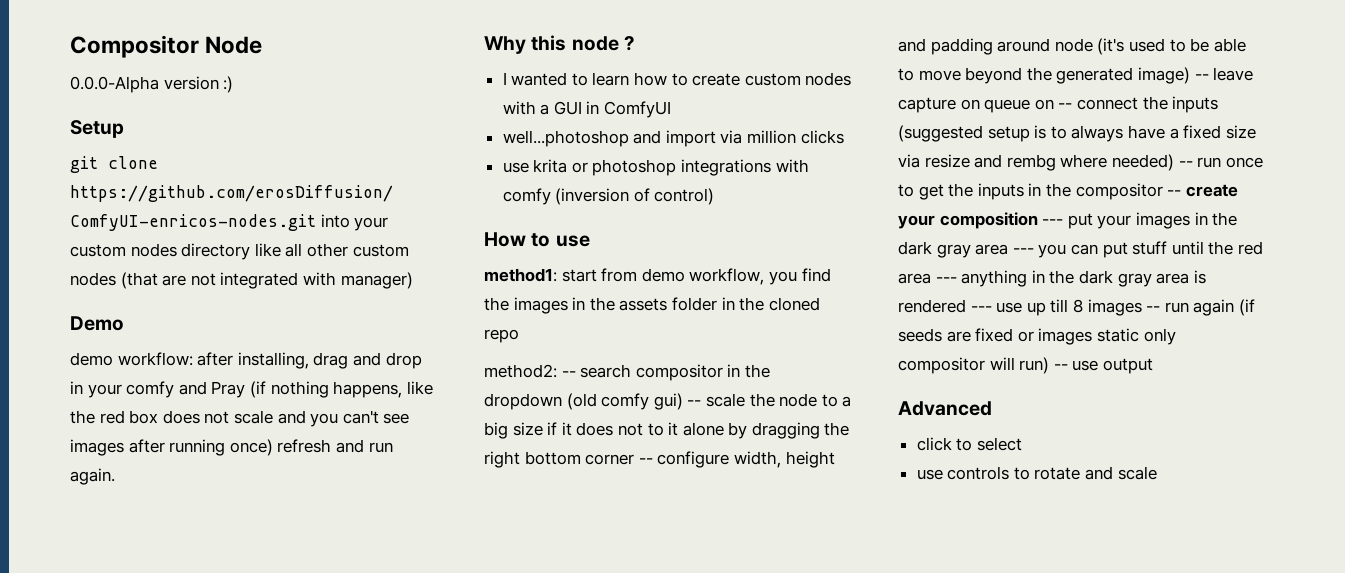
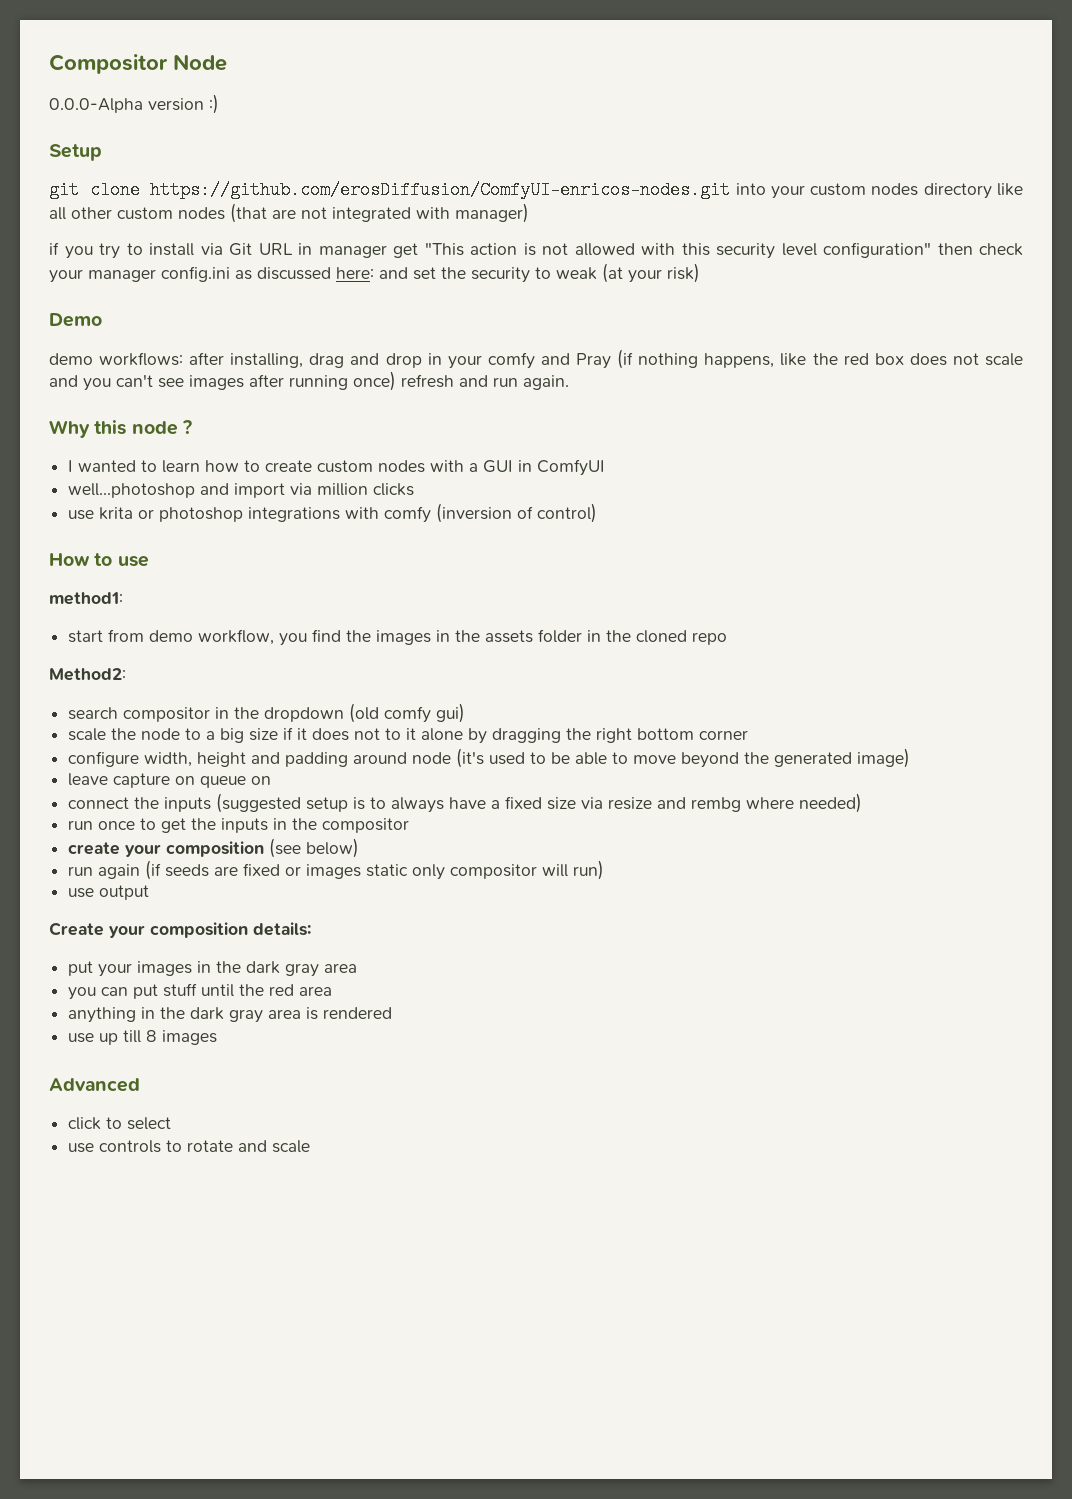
(413, 280) none -> [49,242,1023,259] [49,263,700,283] // if you try to install via Git URL in manager get "This action is not allowed with this security level configuration" then check your manager config.ini as discussed here: and set the security to weak (at your risk)
[117,352,193,366] workflow: -> [99,352,184,366] workflows:
(557, 275) none -> (123, 598) //
[484,364,576,378] method2: -- -> [49,668,126,681] Method2: //
[687,400,702,406] -- -> (466, 713) //
[638,458,653,464] -- -> (749, 735) //
[1194,74,1209,80] -- -> (911, 758) //
[1058,103,1073,109] -- -> (272, 780) //
[1178,161,1193,167] -- -> (863, 803) //
[1167,190,1182,196] -- -> (410, 825) //
[1042,212,1238,229] [898,241,1263,258] [898,270,1206,287] [898,299,1161,316] --- put your images in the dark gray area --- you can put stuff until the red area --- anything in the dark gray area is rendered --- use up till 8 images -- -> [269,838,360,858] (see below) //
[1053,364,1068,370] -- -> (605, 870) //
(1153, 366) none -> [49,922,311,938] [68,961,358,977] [68,983,333,1000] [68,1007,393,1023] [68,1030,218,1045] // Create your composition details: // put your images in the dark gray area // you can put stuff until the red area // anything in the dark gray area is rendered // use up till 8 images

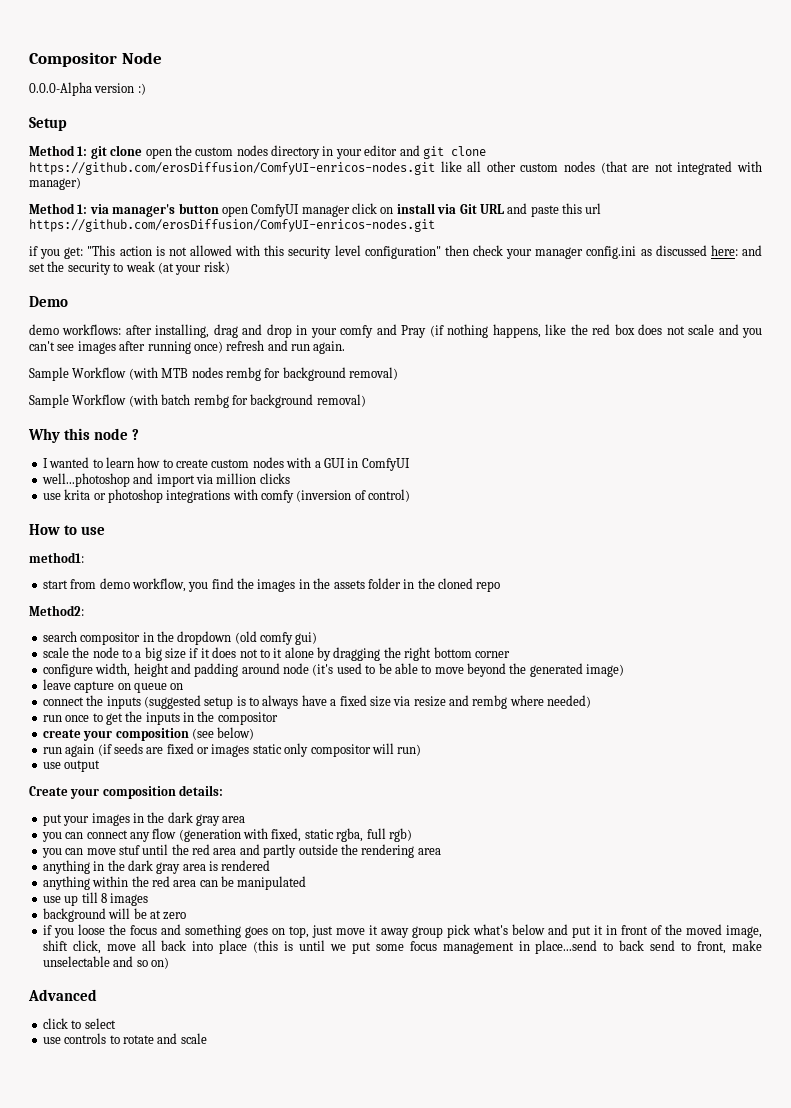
[49,181,992,199] git clone https://github.com/erosDiffusion/ComfyUI-enricos-nodes.git into your custom nodes directory -> [29,145,486,159] [29,162,435,175] Method 1: git clone open the custom nodes directory in your editor and git clone https://github.com/erosDiffusion/ComfyUI-enricos-nodes.git
[49,242,418,259] if you try to install via Git URL in manager get -> [29,203,602,217] [29,219,435,232] [29,246,84,259] Method 1: via manager's button open ComfyUI manager click on install via Git URL and paste this url https://github.com/erosDiffusion/ComfyUI-enricos-nodes.git // if you get:
(569, 382) none -> [29,367,398,381] [29,394,366,408] // Sample Workflow (with MTB nodes rembg for background removal) // Sample Workflow (with batch rembg for background removal)
[133,983,295,999] put stuff until the red -> [86,828,412,842] [41,844,415,858] connect any flow (generation with fixed, static rgba, full rgb) // you can move stuf until the red area and partly outside the rendering
(393, 1013) none -> [42,876,307,890] // anything within the red area can be manipulated
(218, 1037) none -> [42,908,187,922] [42,924,762,938] [42,940,762,954] [42,956,169,969] // background will be at zero // if you loose the focus and something goes on top, just move it away group pick what's below and put it in front of the moved image, shift click, move all back into place (this is until we put some focus management in place...send to back send to front, make unselectable and so on)

